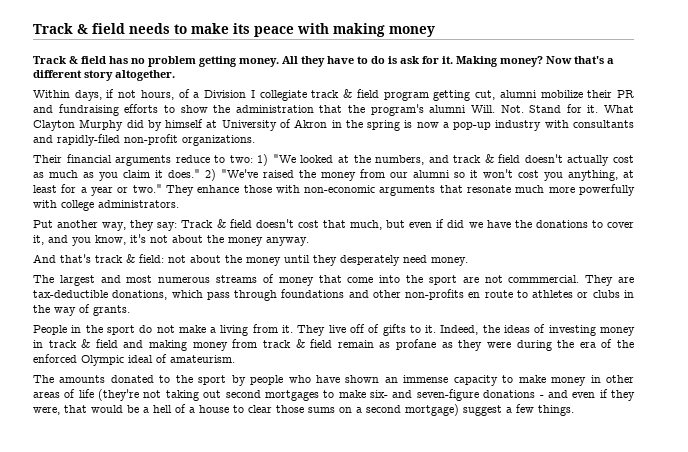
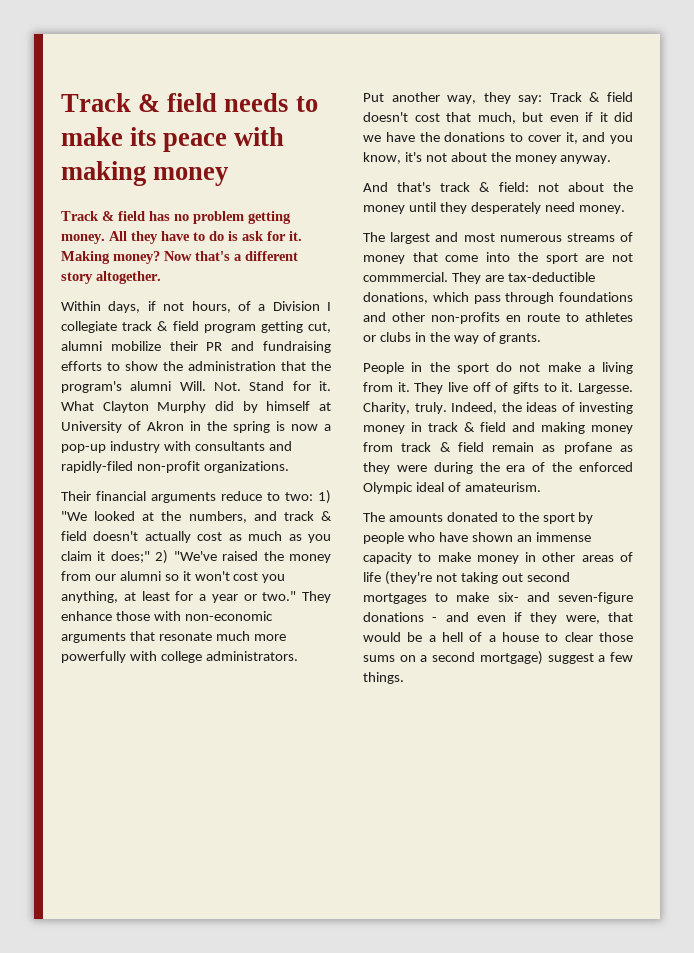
[168,169,200,178] does." -> [110,551,150,563] does;"
(445, 223) none -> [599,112,608,122] it
(437, 329) none -> [578,383,633,394] [363,402,447,414] Largesse. Charity, truly.

